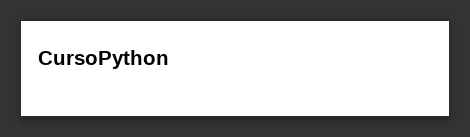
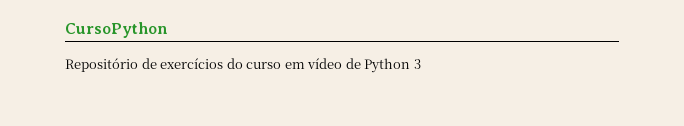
(169, 59) none -> [65,58,421,73] // Repositório de exercícios do curso em vídeo de Python 3

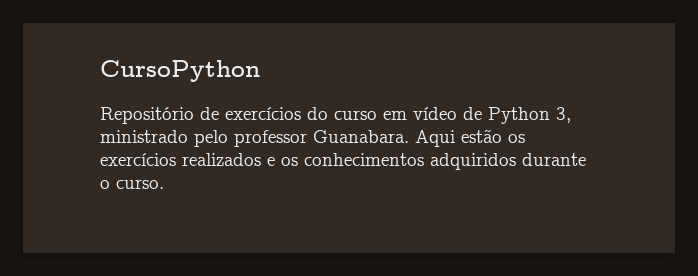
[413,59,421,69] 3 -> [556,107,571,123] [100,129,525,147] [100,153,586,170] [100,179,164,189] 3, ministrado pelo professor Guanabara. Aqui estão os exercícios realizados e os conhecimentos adquiridos durante o curso.

